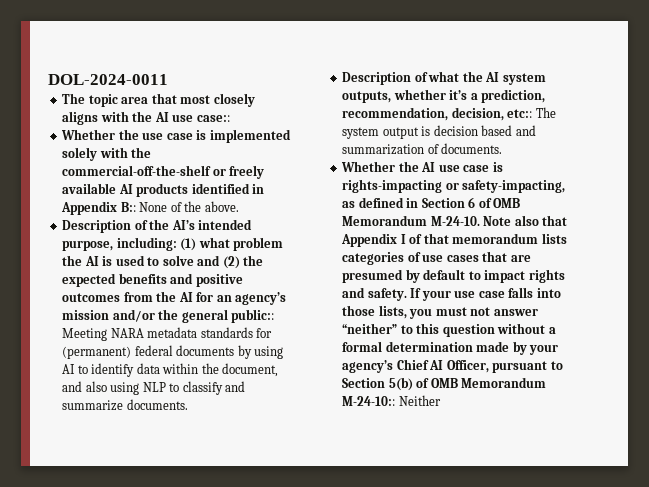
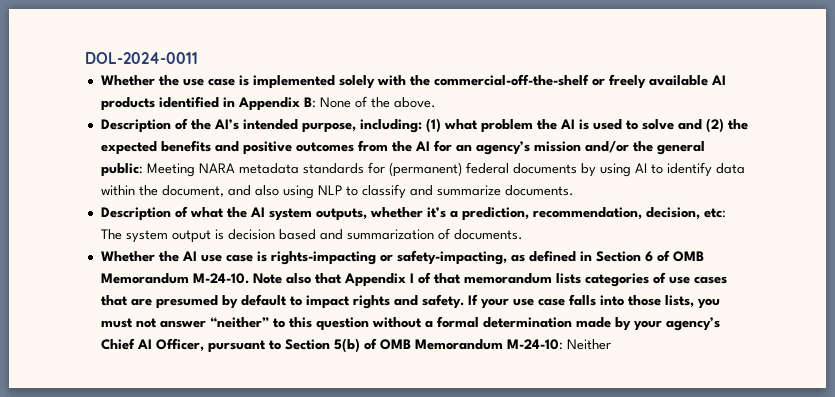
[62,93,255,107] [62,111,230,125] // The topic area that most closely aligns with the AI use case:: -> (198, 58) none
[120,202,136,212] B:: -> [303,97,316,108] B:
[231,309,275,323] public:: -> [100,163,143,177] public:
[507,109,533,118] etc:: -> [703,208,726,218] etc:
[342,396,396,406] M-24-10:: -> [506,339,563,350] M-24-10:

